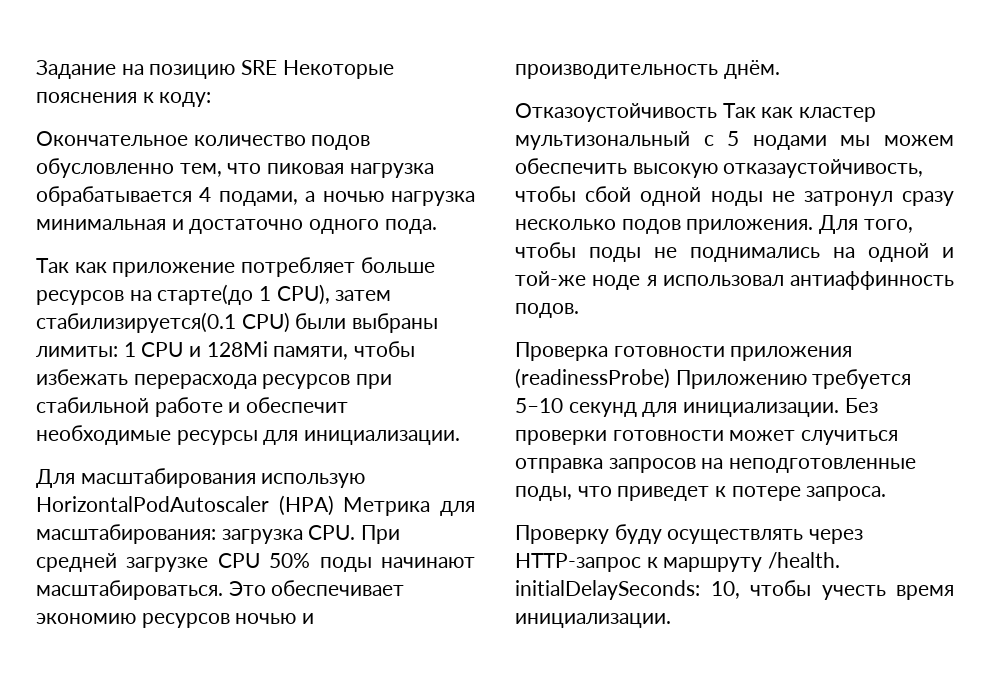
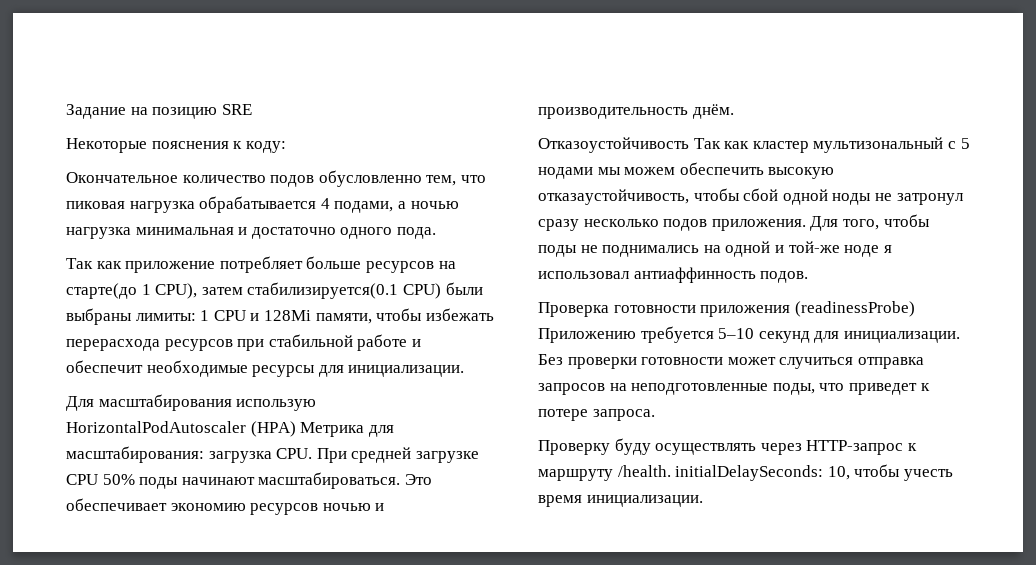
(278, 67) none -> (252, 109) //

